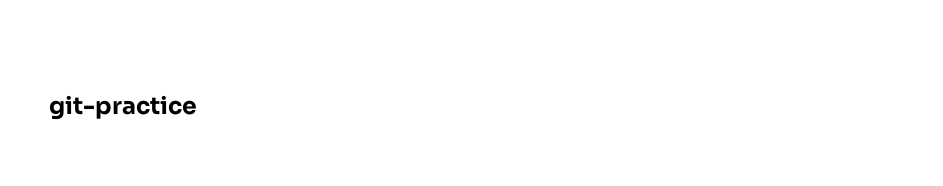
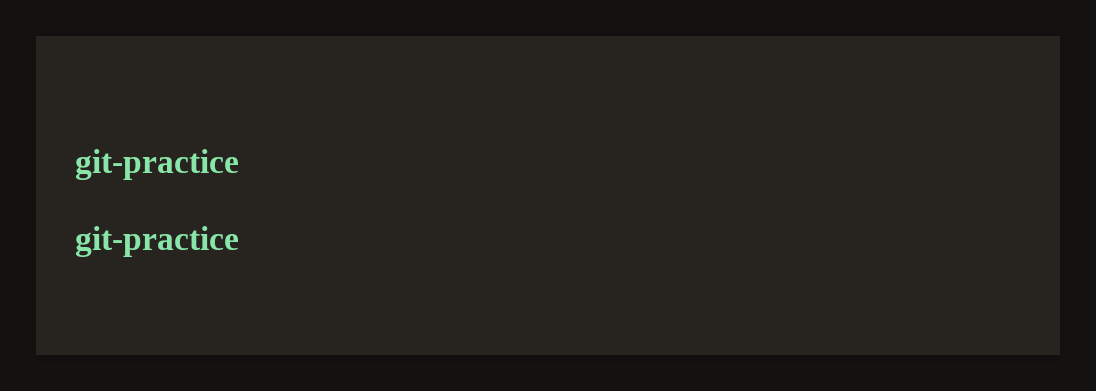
[49,95,197,120] git-practice -> [75,149,239,180] [75,226,239,257] git-practice // git-practice

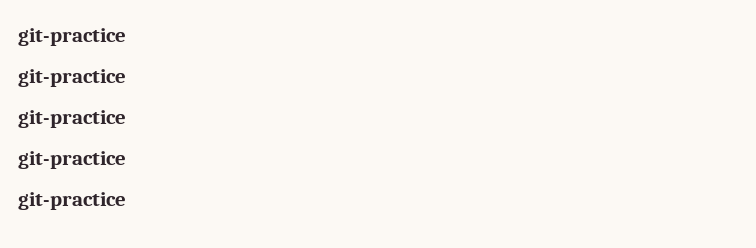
[75,149,239,180] [75,226,239,257] git-practice // git-practice -> [18,28,126,46] [18,69,126,87] [18,110,126,128] [18,151,126,169] [18,192,126,210] git-practice // git-practice // git-practice // git-practice // git-practice

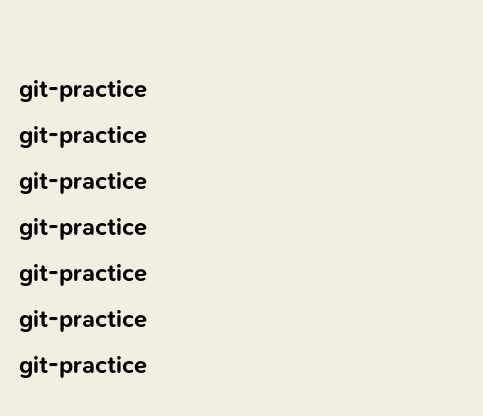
[18,28,126,46] [18,69,126,87] [18,110,126,128] [18,151,126,169] [18,192,126,210] git-practice // git-practice // git-practice // git-practice // git-practice -> [19,80,147,102] [19,126,147,148] [19,172,147,194] [19,218,147,240] [19,264,147,286] [19,310,147,332] [19,356,147,378] git-practice // git-practice // git-practice // git-practice // git-practice // git-practice // git-practice

